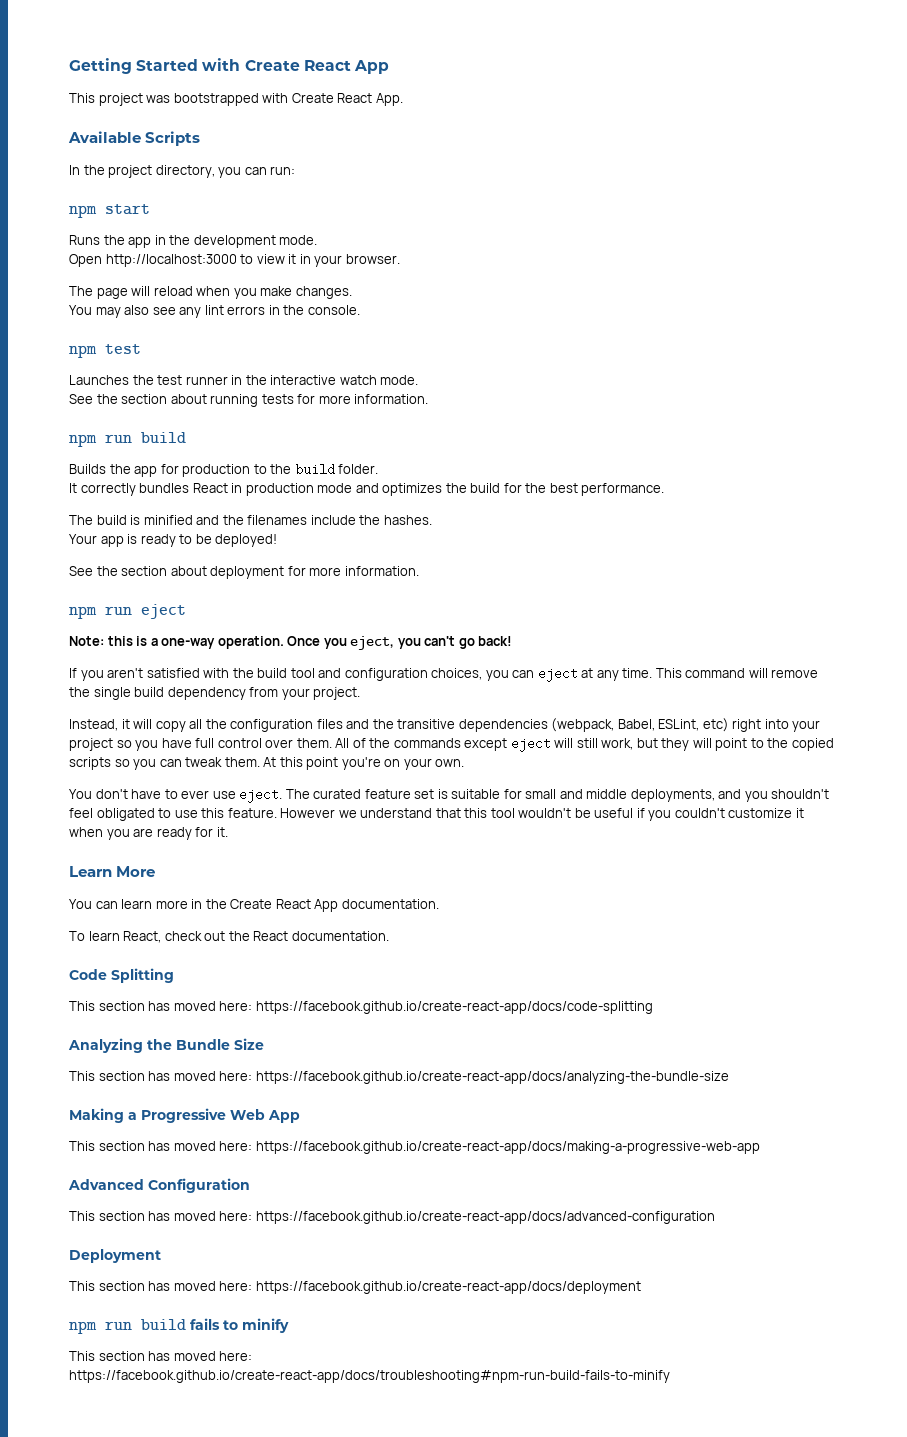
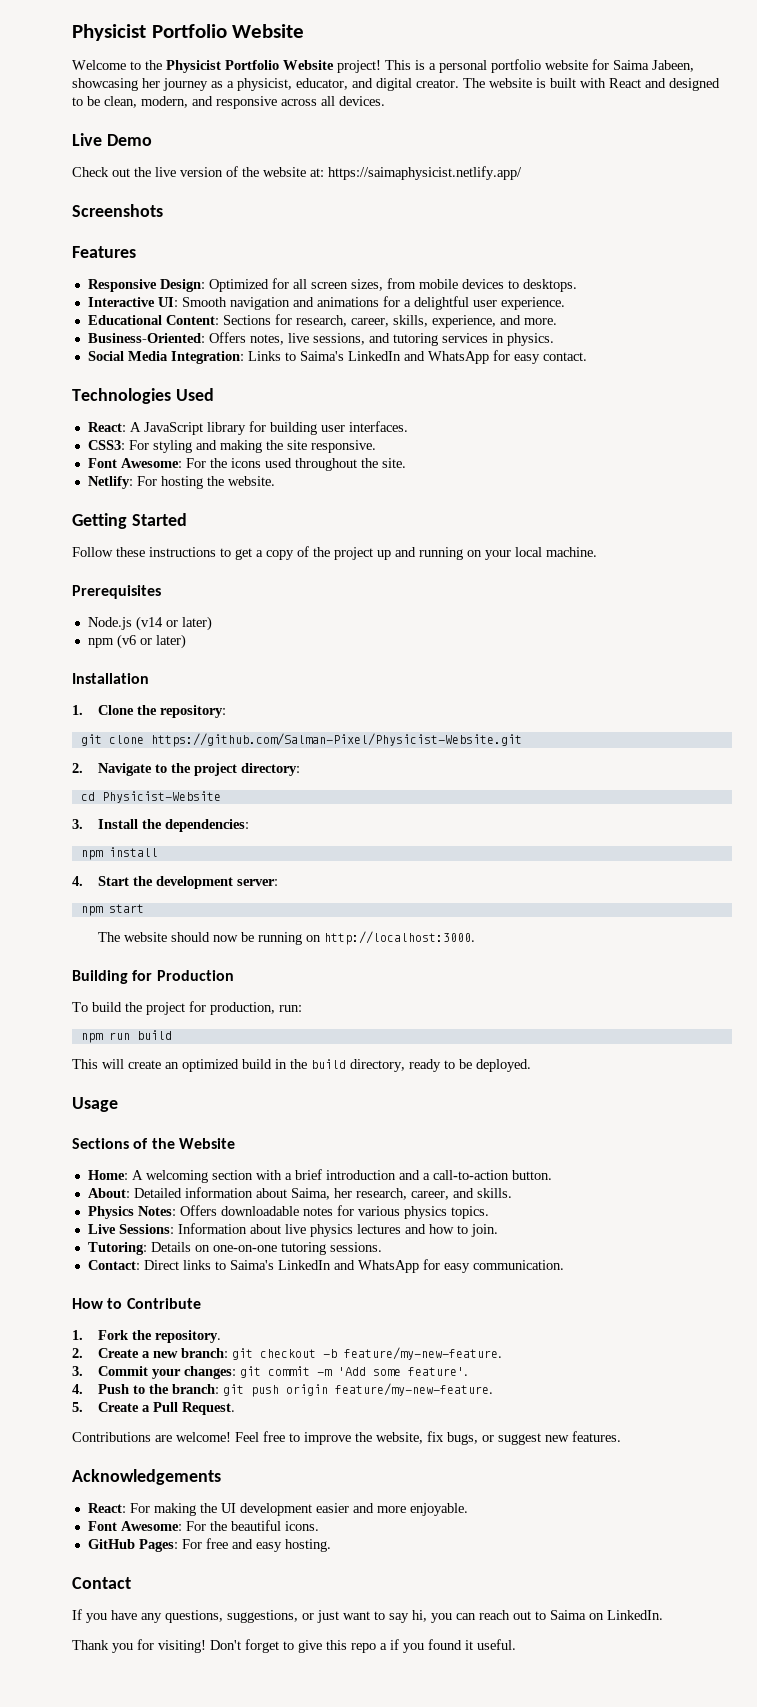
[69,58,389,74] [69,93,403,106] [68,131,201,146] [69,165,296,178] [69,204,150,218] [69,235,318,248] [69,254,400,267] [69,286,352,299] [69,305,360,318] [69,344,141,358] [69,375,419,385] [69,394,429,407] [69,432,186,447] [69,463,379,477] [69,483,665,496] [69,515,432,525] [69,534,278,547] [69,566,419,579] [69,604,186,619] [69,636,513,650] [69,667,819,682] [69,687,361,700] [69,718,821,732] [69,737,834,752] [69,757,465,770] [69,788,830,803] [69,808,804,821] [69,827,228,840] [69,866,156,877] [69,899,439,912] [69,931,389,943] [69,968,174,983] [69,1001,653,1014] [68,1038,264,1053] [69,1071,729,1084] [69,1108,300,1123] [69,1141,760,1154] [68,1178,250,1193] [69,1211,715,1224] [69,1249,161,1263] [69,1281,641,1294] [69,1318,289,1334] [69,1351,253,1361] [69,1370,670,1383] Getting Started with Create React App // This project was bootstrapped with Create React App. // Available Scripts // In the project directory, you can run: // npm start // Runs the app in the development mode. // Open http://localhost:3000 to view it in your browser. // The page will reload when you make changes. // You may also see any lint errors in the console. // npm test // Launches the test runner in the interactive watch mode. // See the section about running tests for more information. // npm run build // Builds the app for production to the build folder. // It correctly bundles React in production mode and optimizes the build for the best performance. // The build is minified and the filenames include the hashes. // Your app is ready to be deployed! // See the section about deployment for more information. // npm run eject // Note: this is a one-way operation. Once you eject, you can't go back! // If you aren't satisfied with the build tool and configuration choices, you can eject at any time. This command will remove the single build dependency from your project. // Instead, it will copy all the configuration files and the transitive dependencies (webpack, Babel, ESLint, etc) right into your project so you have full control over them. All of the commands except eject will still work, but they will point to the copied scripts so you can tweak them. At this point you're on your own. // You don't have to ever use eject. The curated feature set is suitable for small and middle deployments, and you shouldn't feel obligated to use this feature. However we understand that this tool wouldn't be useful if you couldn't customize it when you are ready for it. // Learn More // You can learn more in the Create React App documentation. // To learn React, check out the React documentation. // Code Splitting // This section has moved here: https://facebook.github.io/create-react-app/docs/code-splitting // Analyzing the Bundle Size // This section has moved here: https://facebook.github.io/create-react-app/docs/analyzing-the-bundle-size // Making a Progressive Web App // This section has moved here: https://facebook.github.io/create-react-app/docs/making-a-progressive-web-app // Advanced Configuration // This section has moved here: https://facebook.github.io/create-react-app/docs/advanced-configuration // Deployment // This section has moved here: https://facebook.github.io/create-react-app/docs/deployment // npm run build fails to minify // This section has moved here: https://facebook.github.io/create-react-app/docs/troubleshooting#npm-run-build-fails-to-minify -> [72,24,305,41] [72,59,694,73] [72,78,720,91] [72,96,385,109] [72,133,152,146] [72,166,522,180] [72,204,163,217] [72,246,136,258] [87,278,577,292] [87,296,565,310] [87,314,557,328] [87,332,554,346] [87,350,587,364] [72,388,214,404] [87,421,408,435] [87,440,376,453] [87,458,406,471] [87,476,275,489] [72,513,187,529] [72,546,597,560] [72,585,161,599] [87,616,212,631] [87,634,186,649] [72,673,149,684] [72,705,227,718] [80,733,522,747] [72,763,301,776] [80,791,221,803] [72,819,250,832] [80,847,158,860] [72,876,279,889] [80,904,144,916] [98,931,476,945] [72,970,234,984] [72,1001,302,1015] [80,1030,172,1043] [72,1059,531,1072] [72,1097,118,1112] [72,1138,235,1149] [87,1169,552,1183] [87,1187,512,1200] [87,1205,489,1219] [87,1223,498,1237] [87,1242,382,1255] [87,1259,564,1273] [72,1298,201,1309] [72,1330,222,1343] [72,1347,503,1360] [72,1366,469,1379] [72,1383,494,1397] [72,1402,236,1415] [72,1431,621,1445] [72,1469,221,1485] [87,1503,468,1516] [87,1520,319,1531] [87,1538,331,1552] [72,1577,131,1589] [72,1609,663,1623] [72,1639,516,1653] Physicist Portfolio Website // Welcome to the Physicist Portfolio Website project! This is a personal portfolio website for Saima Jabeen, showcasing her journey as a physicist, educator, and digital creator. The website is built with React and designed to be clean, modern, and responsive across all devices. // Live Demo // Check out the live version of the website at: https://saimaphysicist.netlify.app/ // Screenshots // Features // Responsive Design: Optimized for all screen sizes, from mobile devices to desktops. // Interactive UI: Smooth navigation and animations for a delightful user experience. // Educational Content: Sections for research, career, skills, experience, and more. // Business-Oriented: Offers notes, live sessions, and tutoring services in physics. // Social Media Integration: Links to Saima's LinkedIn and WhatsApp for easy contact. // Technologies Used // React: A JavaScript library for building user interfaces. // CSS3: For styling and making the site responsive. // Font Awesome: For the icons used throughout the site. // Netlify: For hosting the website. // Getting Started // Follow these instructions to get a copy of the project up and running on your local machine. // Prerequisites // Node.js (v14 or later) // npm (v6 or later) // Installation // 1. Clone the repository: // git clone https://github.com/Salman-Pixel/Physicist-Website.git // 2. Navigate to the project directory: // cd Physicist-Website // 3. Install the dependencies: // npm install // 4. Start the development server: // npm start // The website should now be running on http://localhost:3000. // Building for Production // To build the project for production, run: // npm run build // This will create an optimized build in the build directory, ready to be deployed. // Usage // Sections of the Website // Home: A welcoming section with a brief introduction and a call-to-action button. // About: Detailed information about Saima, her research, career, and skills. // Physics Notes: Offers downloadable notes for various physics topics. // Live Sessions: Information about live physics lectures and how to join. // Tutoring: Details on one-on-one tutoring sessions. // Contact: Direct links to Saima's LinkedIn and WhatsApp for easy communication. // How to Contribute // 1. Fork the repository. // 2. Create a new branch: git checkout -b feature/my-new-feature. // 3. Commit your changes: git commit -m 'Add some feature'. // 4. Push to the branch: git push origin feature/my-new-feature. // 5. Create a Pull Request. // Contributions are welcome! Feel free to improve the website, fix bugs, or suggest new features. // Acknowledgements // React: For making the UI development easier and more enjoyable. // Font Awesome: For the beautiful icons. // GitHub Pages: For free and easy hosting. // Contact // If you have any questions, suggestions, or just want to say hi, you can reach out to Saima on LinkedIn. // Thank you for visiting! Don't forget to give this repo a if you found it useful.

